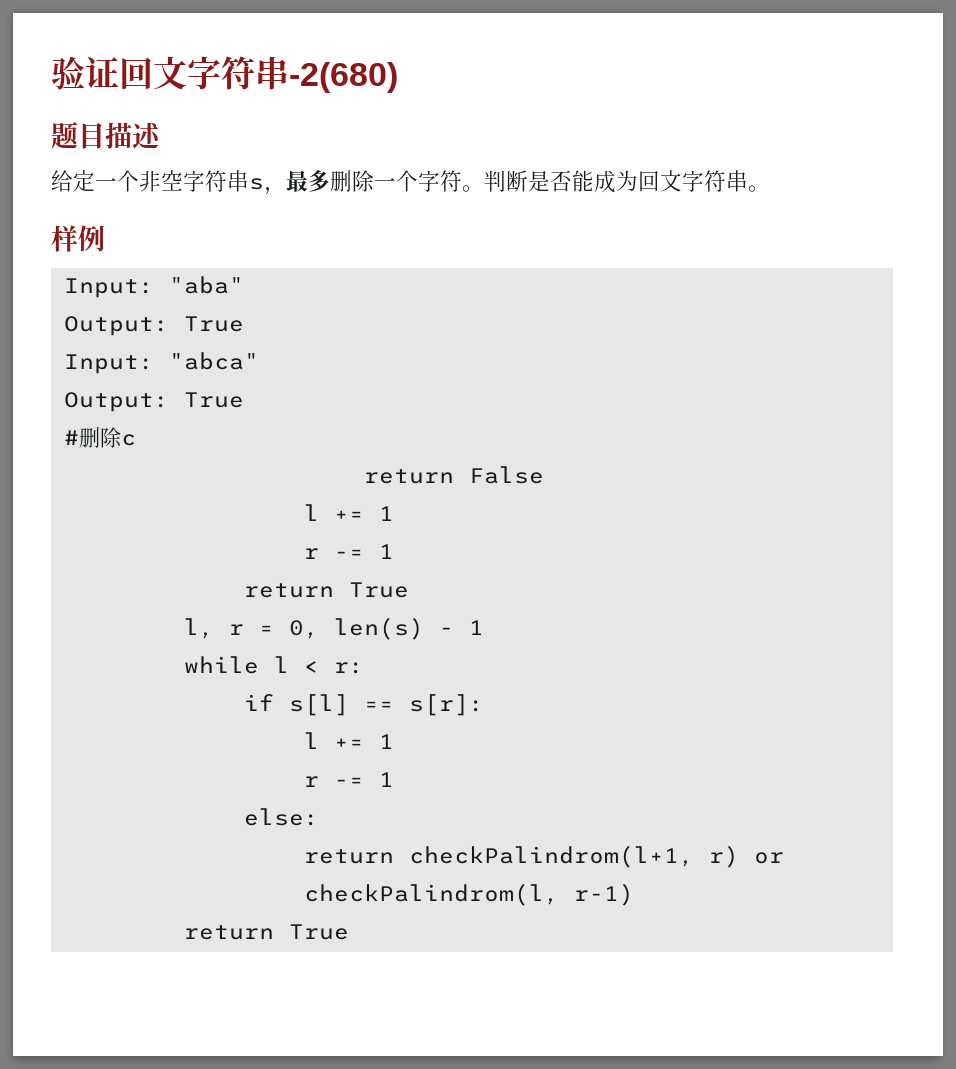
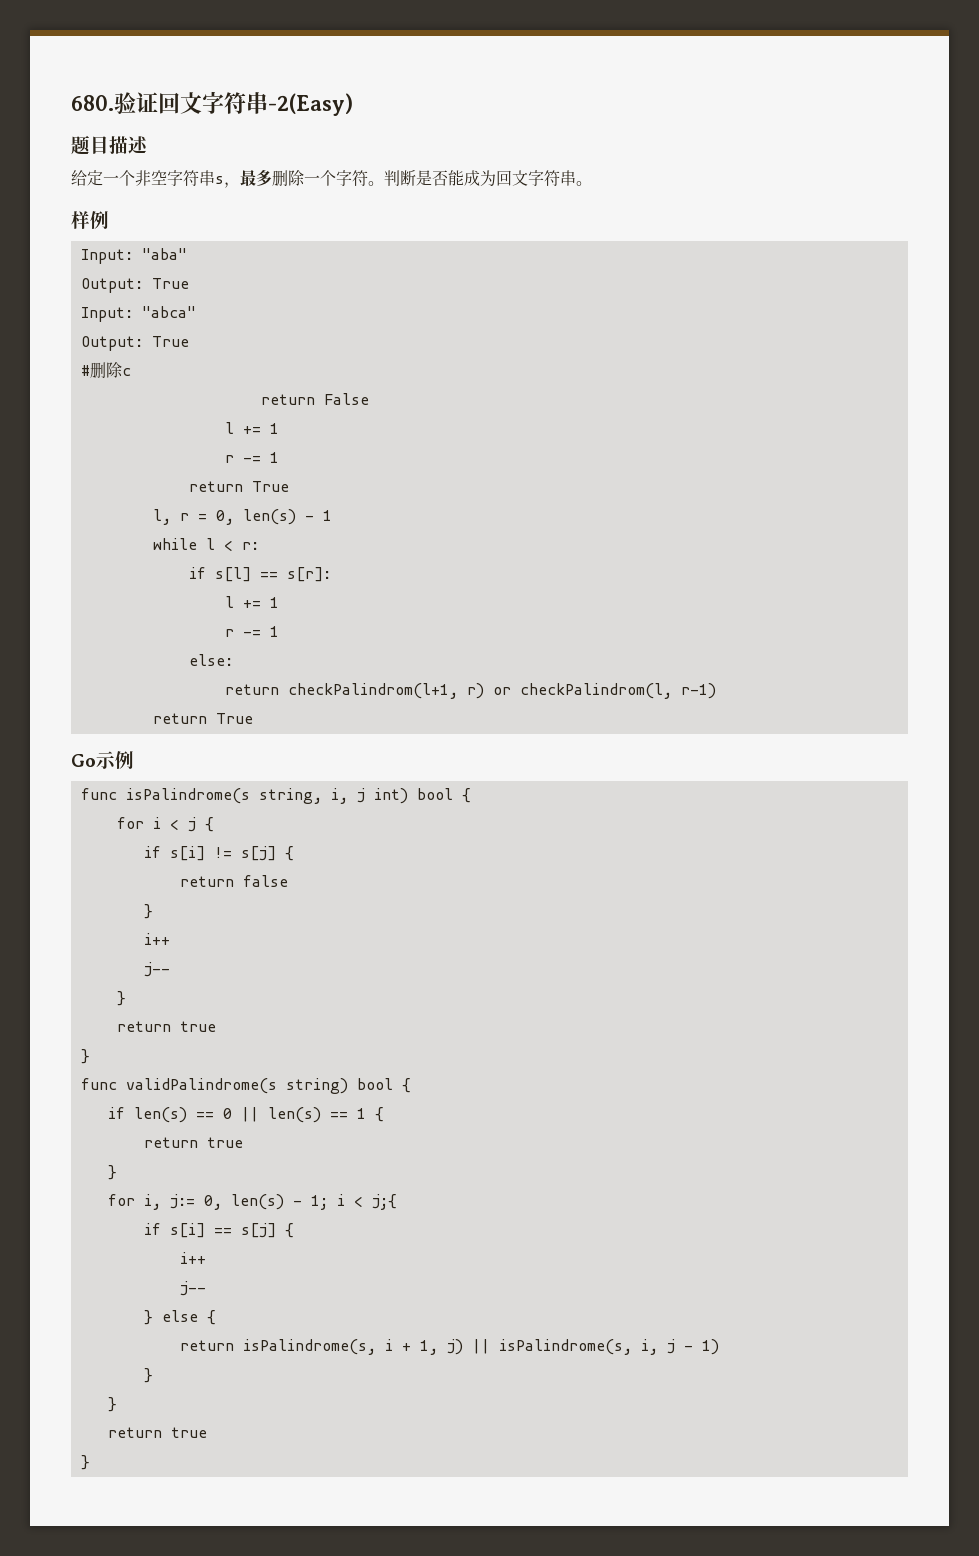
(51, 73) none -> [71,95,114,111] 680.
[289,62,398,93] -2(680) -> [268,93,353,116] -2(Easy)
(349, 932) none -> [71,751,134,769] [80,788,471,804] [116,817,214,832] [143,846,294,861] [179,875,288,887] [143,904,153,919] [143,933,170,945] [143,962,170,977] [116,991,126,1006] [116,1021,216,1032] [80,1049,90,1064] [80,1078,411,1094] [107,1107,384,1123] [143,1137,243,1148] [107,1165,117,1180] [107,1194,397,1210] [143,1223,294,1238] [179,1252,206,1264] [179,1281,206,1296] [143,1310,216,1325] [179,1339,719,1355] [143,1368,153,1383] [107,1397,117,1412] [107,1427,207,1438] [80,1455,90,1470] // Go示例 // func isPalindrome(s string, i, j int) bool { // for i < j { // if s[i] != s[j] { // return false // } // i++ // j-- // } // return true // } // func validPalindrome(s string) bool { // if len(s) == 0 || len(s) == 1 { // return true // } // for i, j:= 0, len(s) - 1; i < j;{ // if s[i] == s[j] { // i++ // j-- // } else { // return isPalindrome(s, i + 1, j) || isPalindrome(s, i, j - 1) // } // } // return true // }

